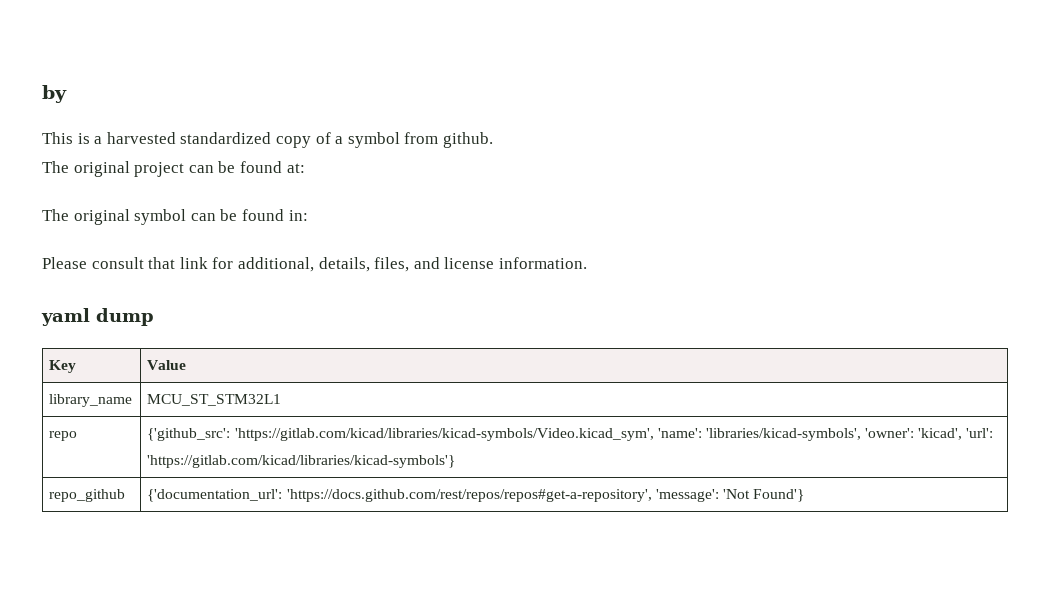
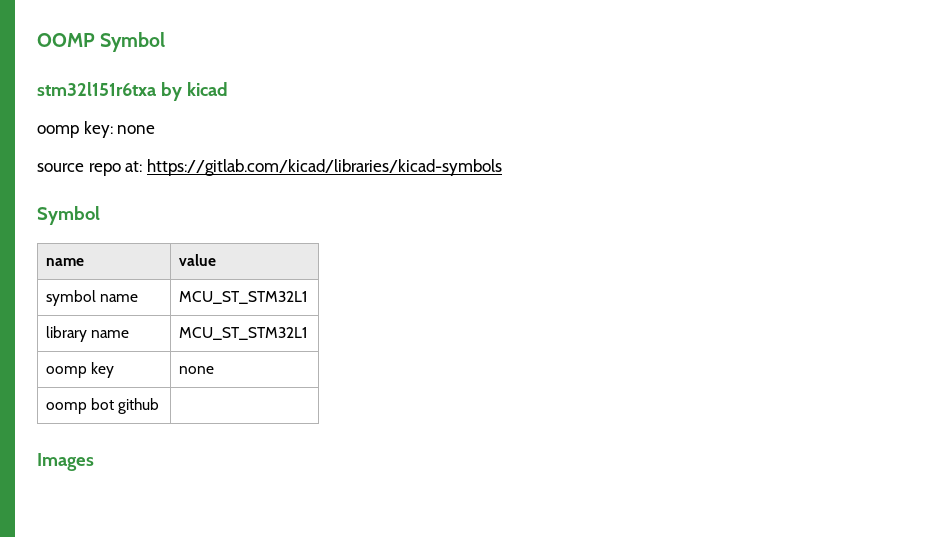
[42,85,67,103] [42,132,493,148] [42,161,305,177] [42,209,308,225] [42,257,587,272] [41,308,154,326] [49,360,77,373] [147,360,187,370] [49,394,133,407] [147,394,282,406] [49,431,78,441] [147,428,994,441] [147,455,456,468] [49,489,126,502] [147,489,805,502] by // This is a harvested standardized copy of a symbol from github. // The original project can be found at: // The original symbol can be found in: // Please consult that link for additional, details, files, and license information. // yaml dump // Key | Value // library_name | MCU_ST_STM32L1 // repo | {'github_src': 'https://gitlab.com/kicad/libraries/kicad-symbols/Video.kicad_sym', 'name': 'libraries/kicad-symbols', 'owner': 'kicad', 'url': 'https://gitlab.com/kicad/libraries/kicad-symbols'} // repo_github | {'documentation_url': 'https://docs.github.com/rest/repos/repos#get-a-repository', 'message': 'Not Found'} -> [37,32,166,52] [37,82,228,101] [37,121,156,138] [37,159,502,176] [37,206,100,225] [45,258,84,266] [178,254,216,266] [45,290,138,306] [178,291,308,304] [45,326,129,342] [178,327,308,340] [45,362,114,378] [178,366,214,374] [45,398,159,414] [37,453,94,471] OOMP Symbol // stm32l151r6txa by kicad // oomp key: none // source repo at: https://gitlab.com/kicad/libraries/kicad-symbols // Symbol // name | value // symbol name | MCU_ST_STM32L1 // library name | MCU_ST_STM32L1 // oomp key | none // oomp bot github | // Images

